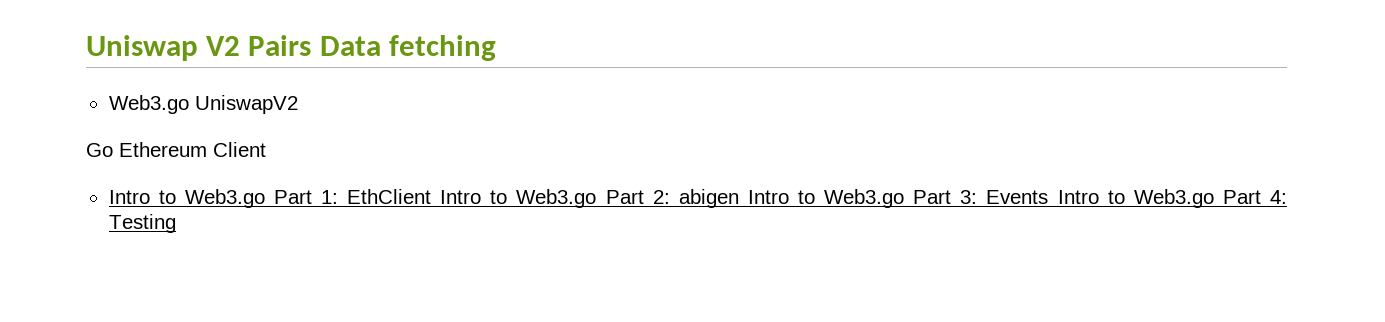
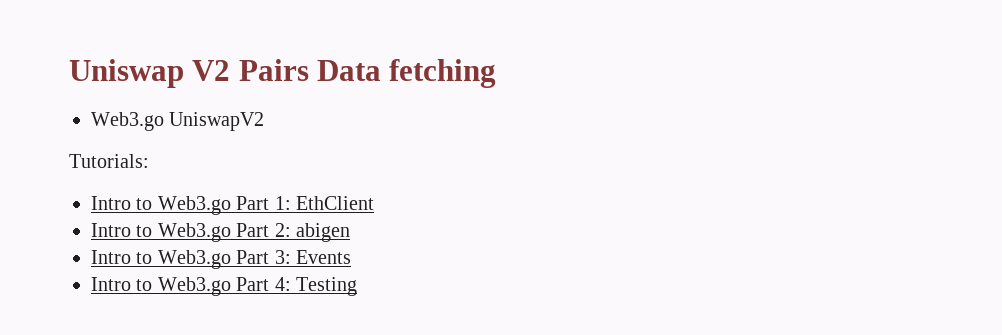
[86,142,266,157] Go Ethereum Client -> [69,154,149,168] Tutorials:
(432, 196) none -> (374, 203) //
(739, 198) none -> (350, 232) //
(1049, 197) none -> (351, 257) //

